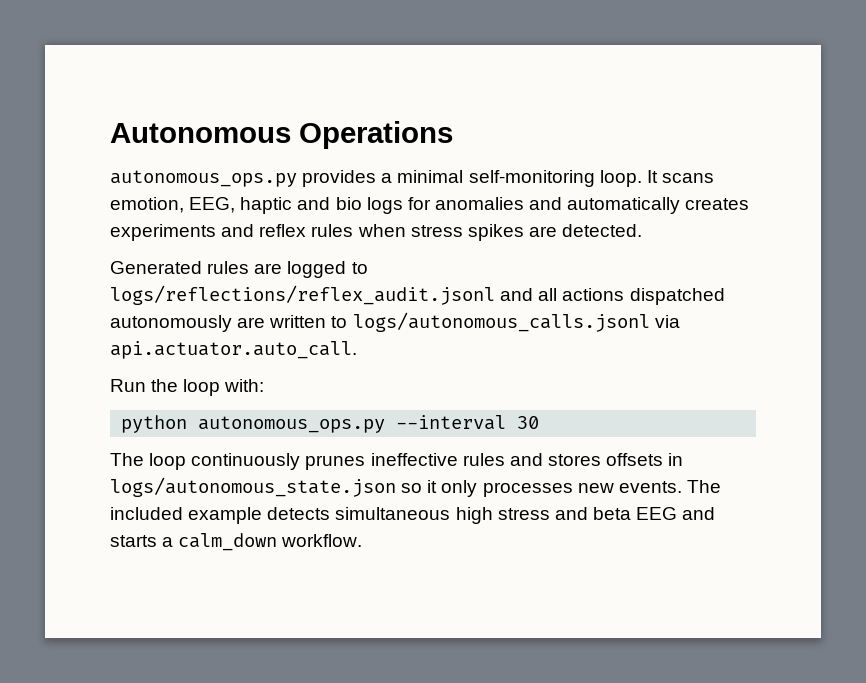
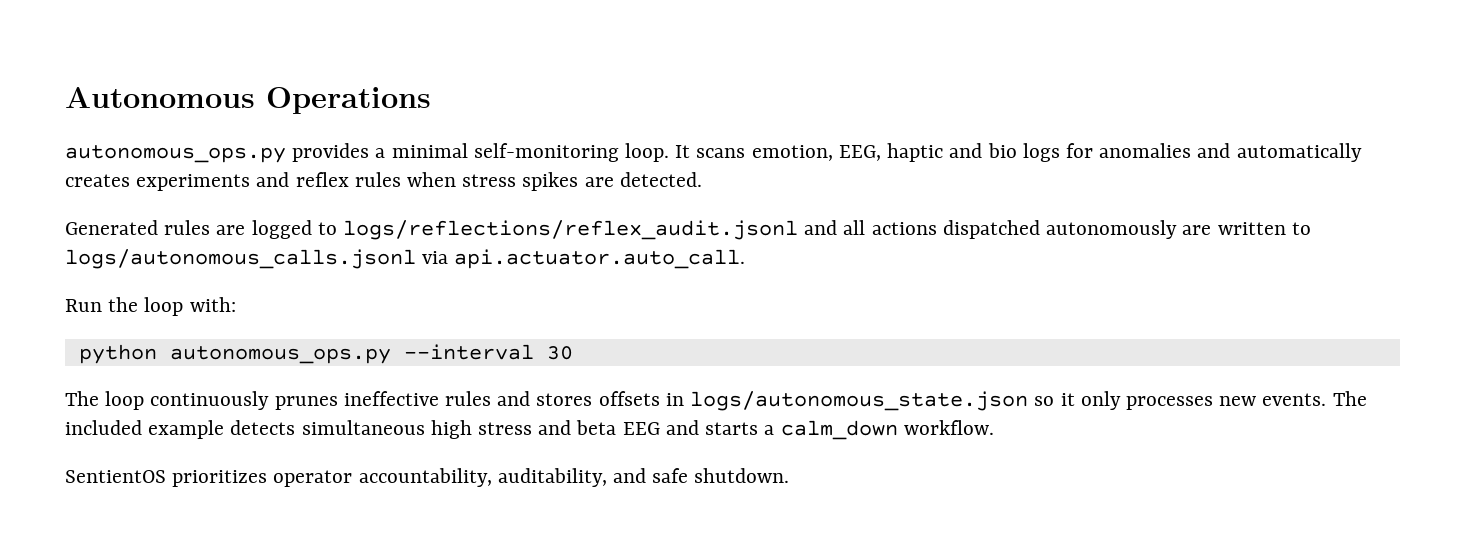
(363, 540) none -> [65,468,790,487] // SentientOS prioritizes operator accountability, auditability, and safe shutdown.

